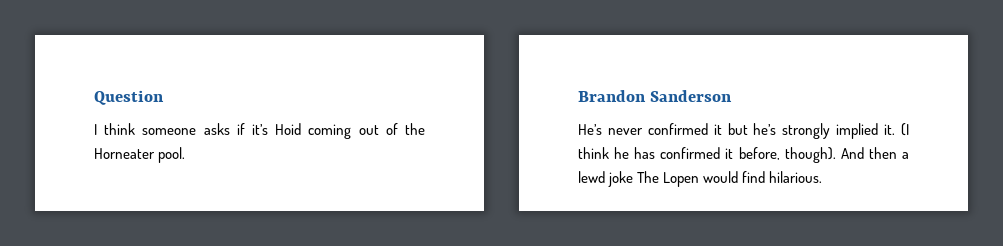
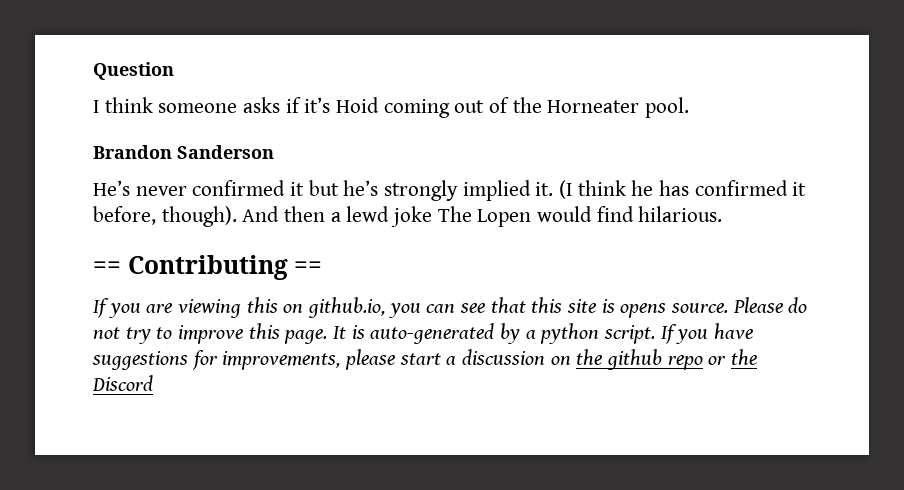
(823, 177) none -> [93,255,323,280] [93,297,808,318] [93,323,754,344] [92,349,758,370] [92,375,153,391] // == Contributing == // If you are viewing this on github.io, you can see that this site is opens source. Please do not try to improve this page. It is auto-generated by a python script. If you have suggestions for improvements, please start a discussion on the github repo or the Discord

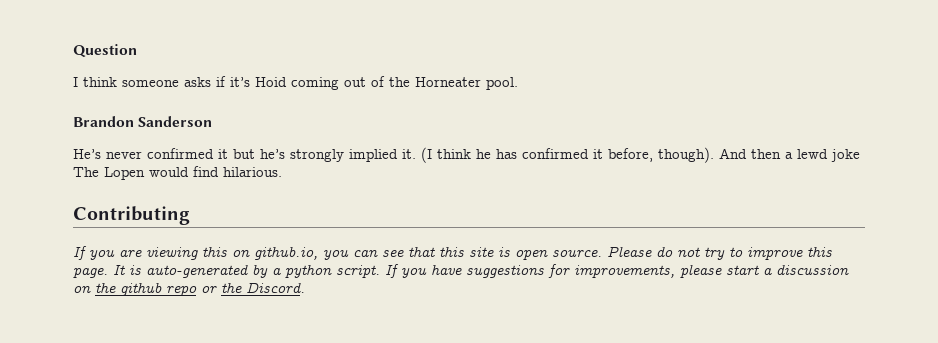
[93,261,121,274] == -> (282, 172) none
[294,261,323,274] == -> (190, 215) none
[620,303,667,318] opens -> [515,250,548,260] open
[92,375,153,391] Discord -> [246,282,305,293] Discord.

